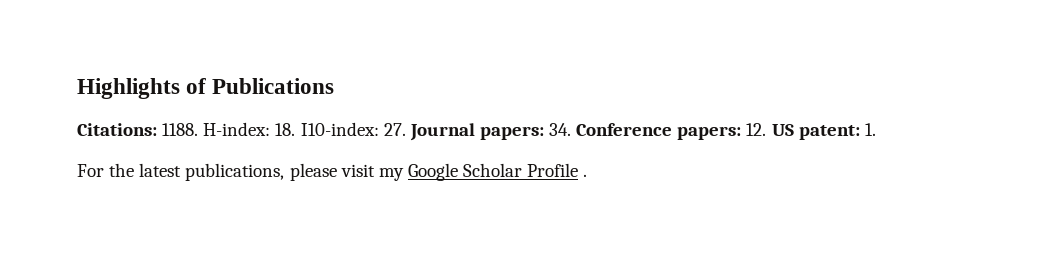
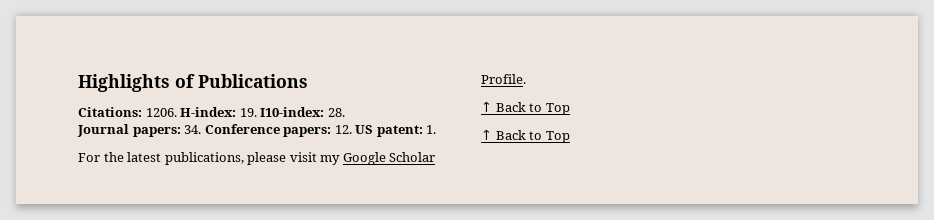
[162,122,406,136] 1188. H-index: 18. I10-index: 27. -> [145,107,345,117] 1206. H-index: 19. I10-index: 28. //
[527,163,588,177] Profile . -> [481,74,526,84] [481,102,570,115] [481,130,570,143] Profile. // ↑ Back to Top // ↑ Back to Top

